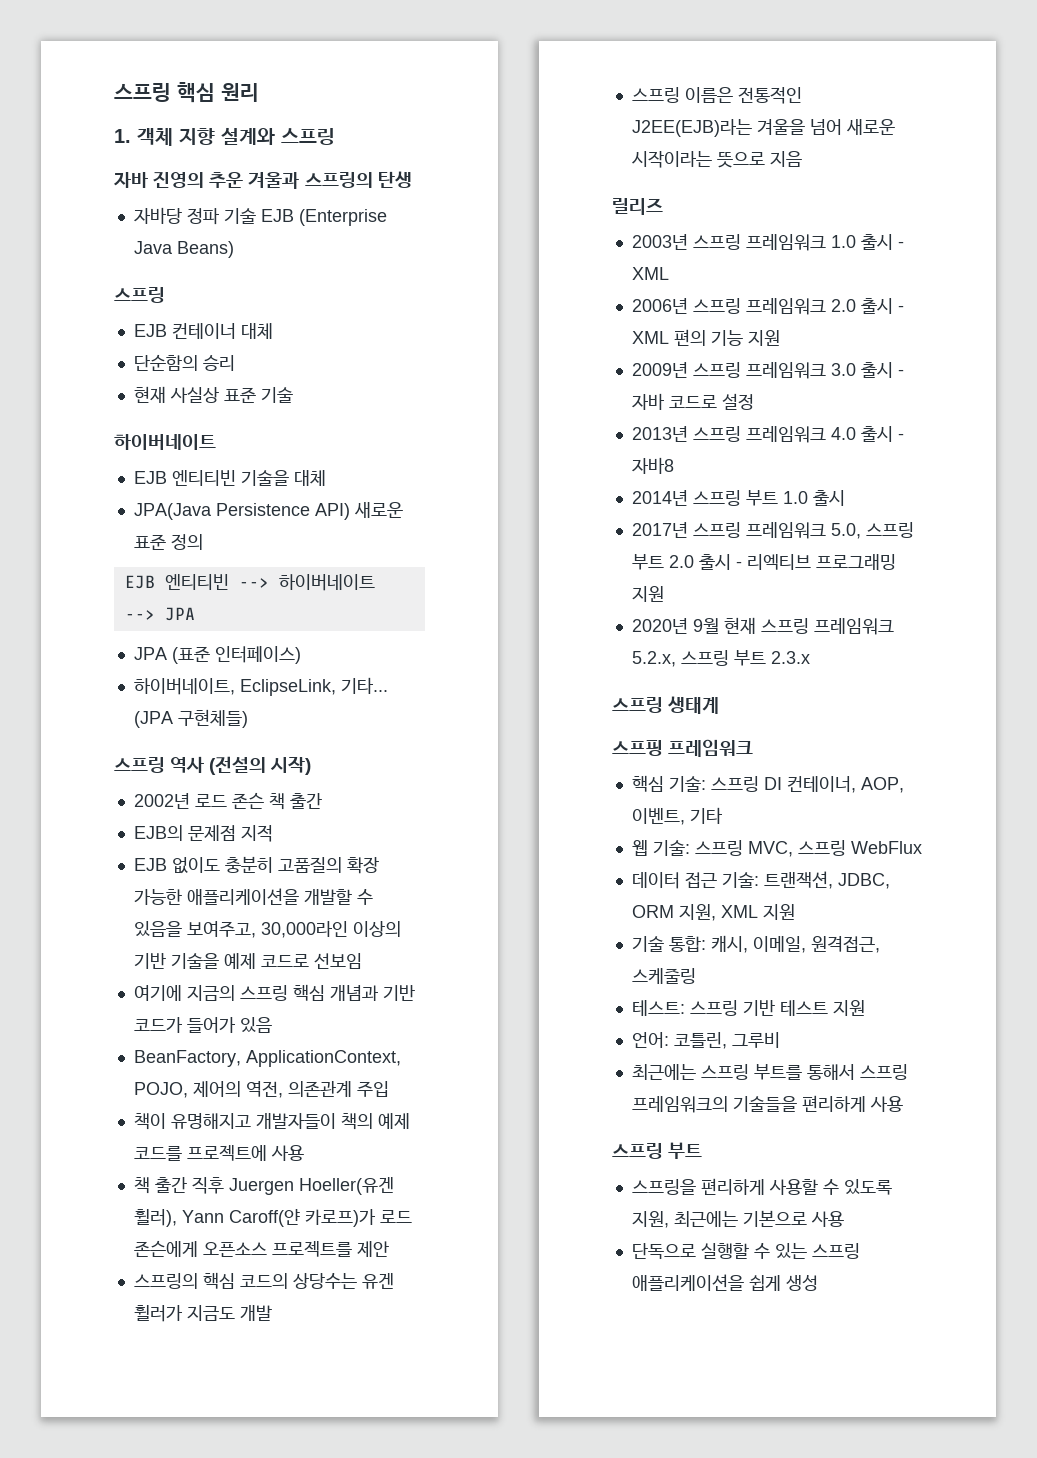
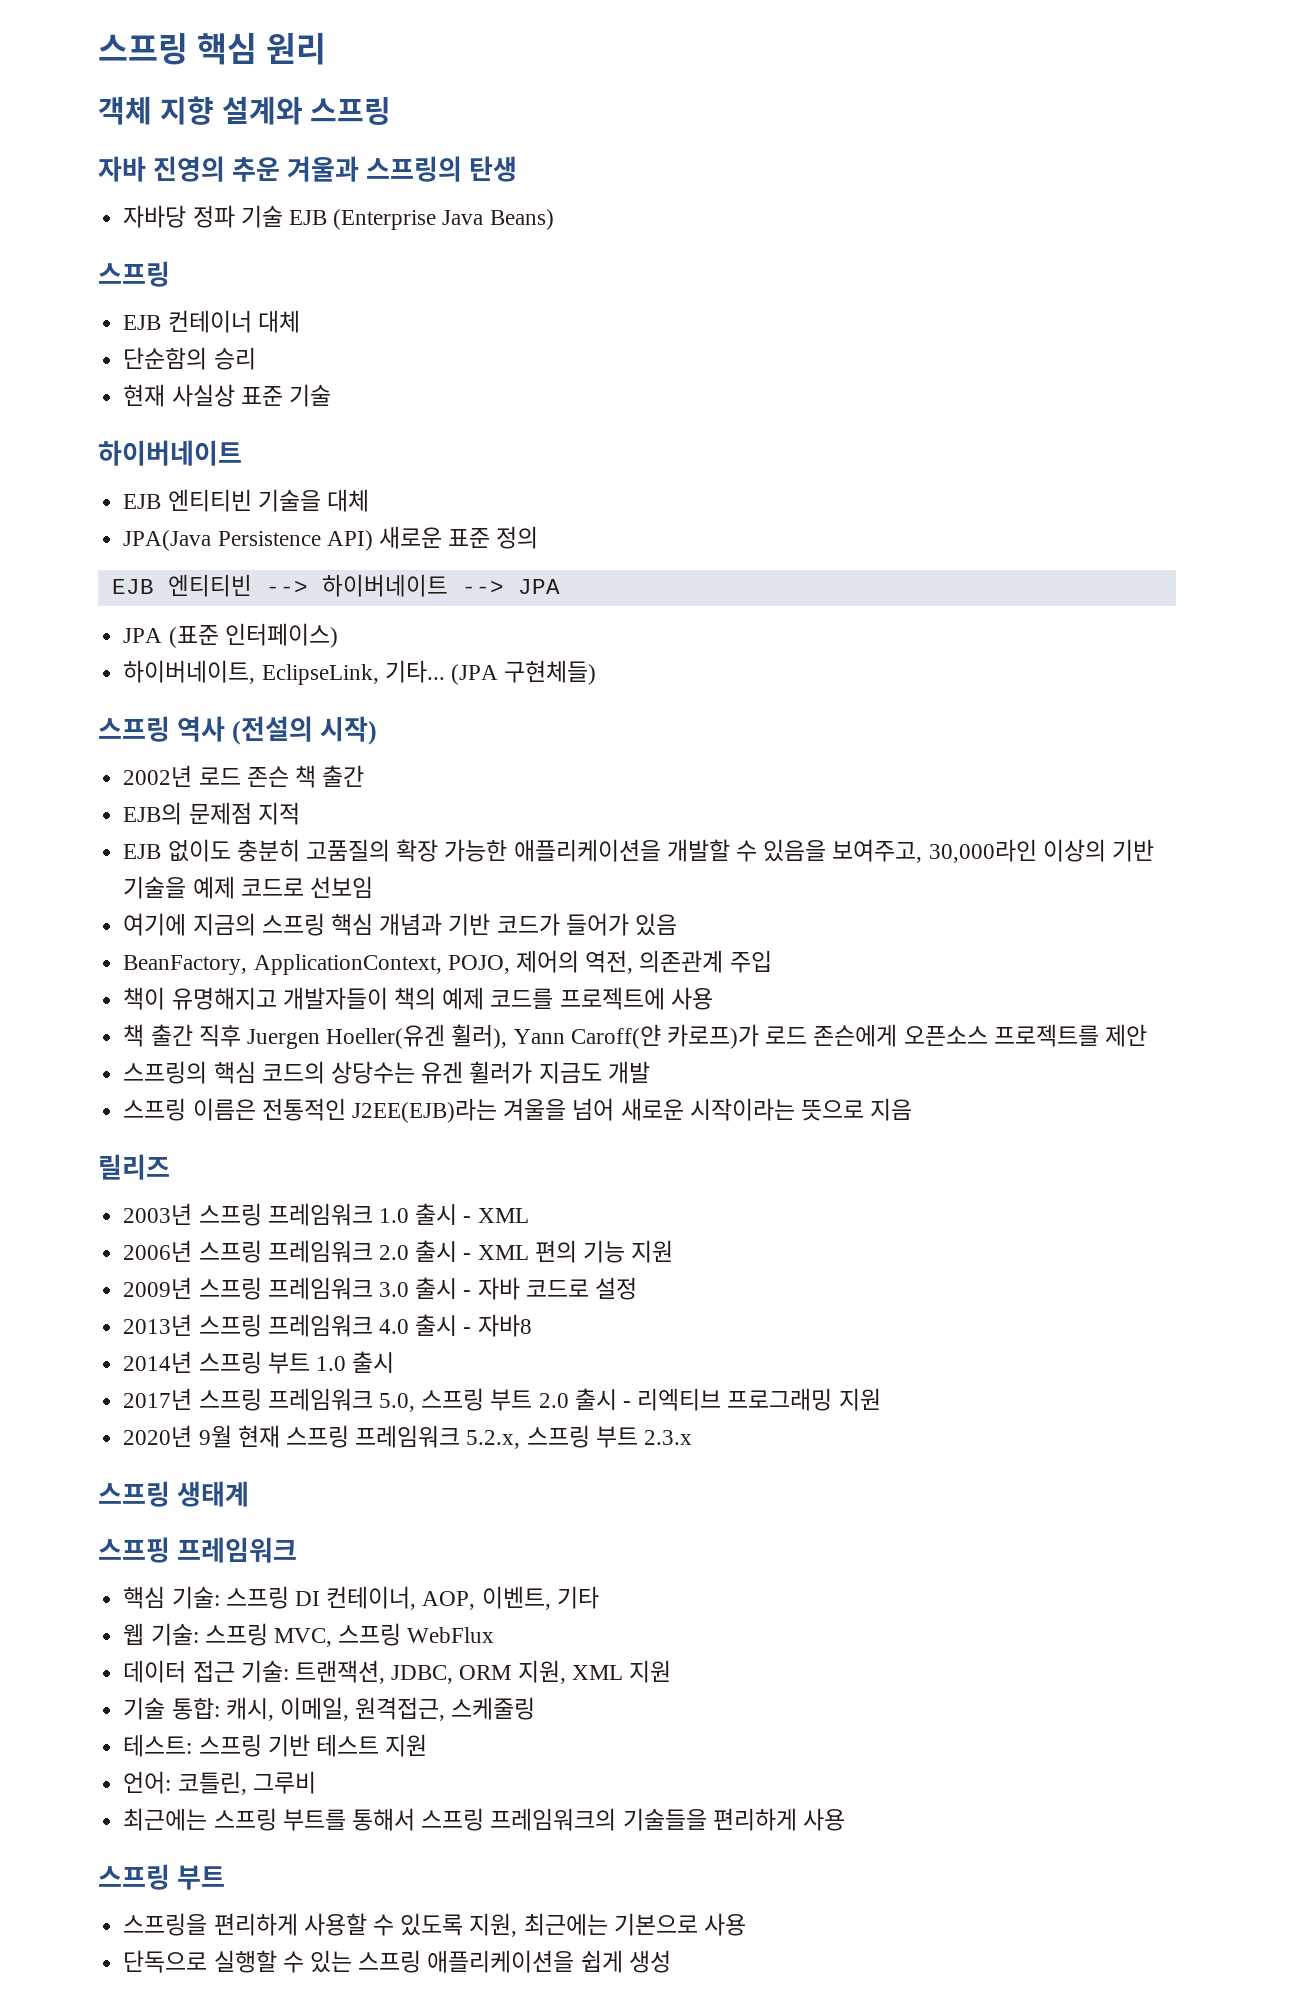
[114,129,131,143] 1. -> (326, 48) none

